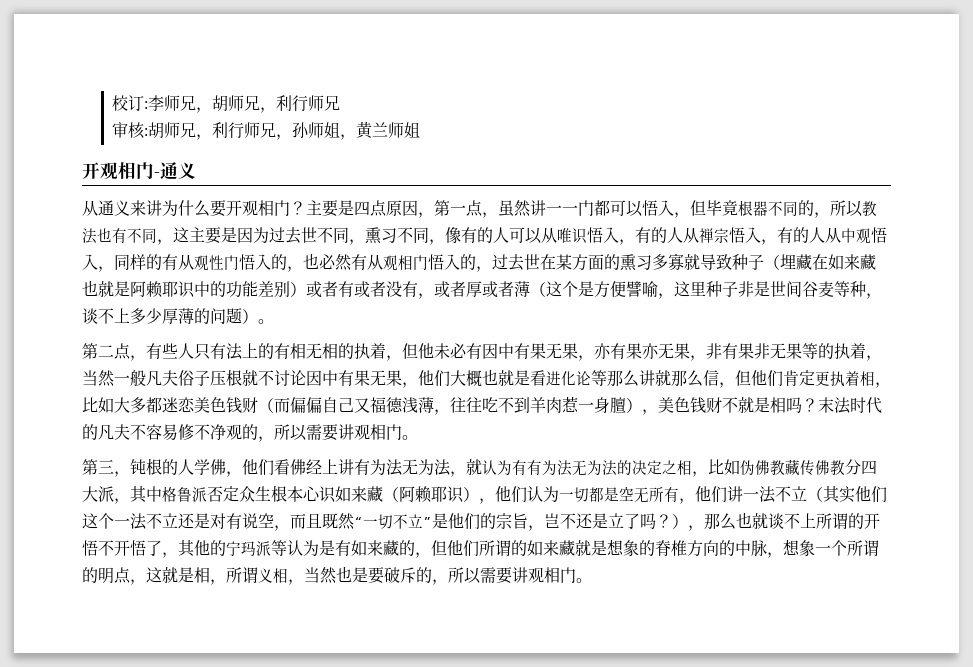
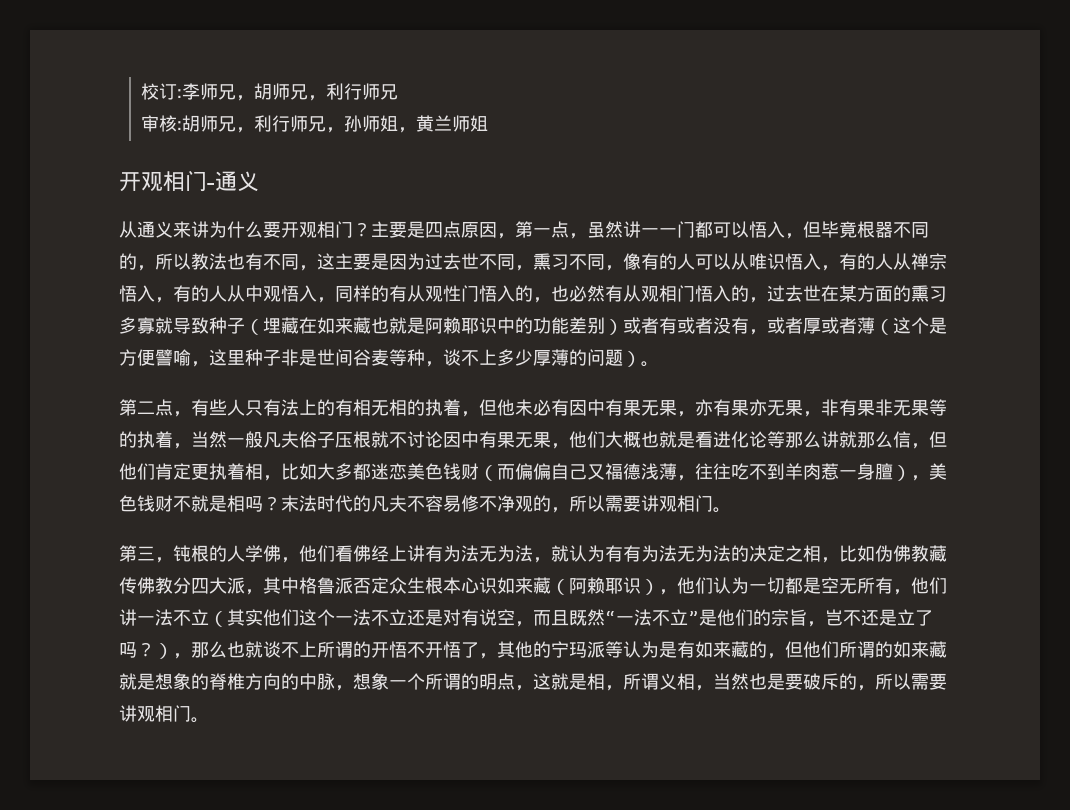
[378,514,393,529] 切 -> [634,609,652,626] 法

